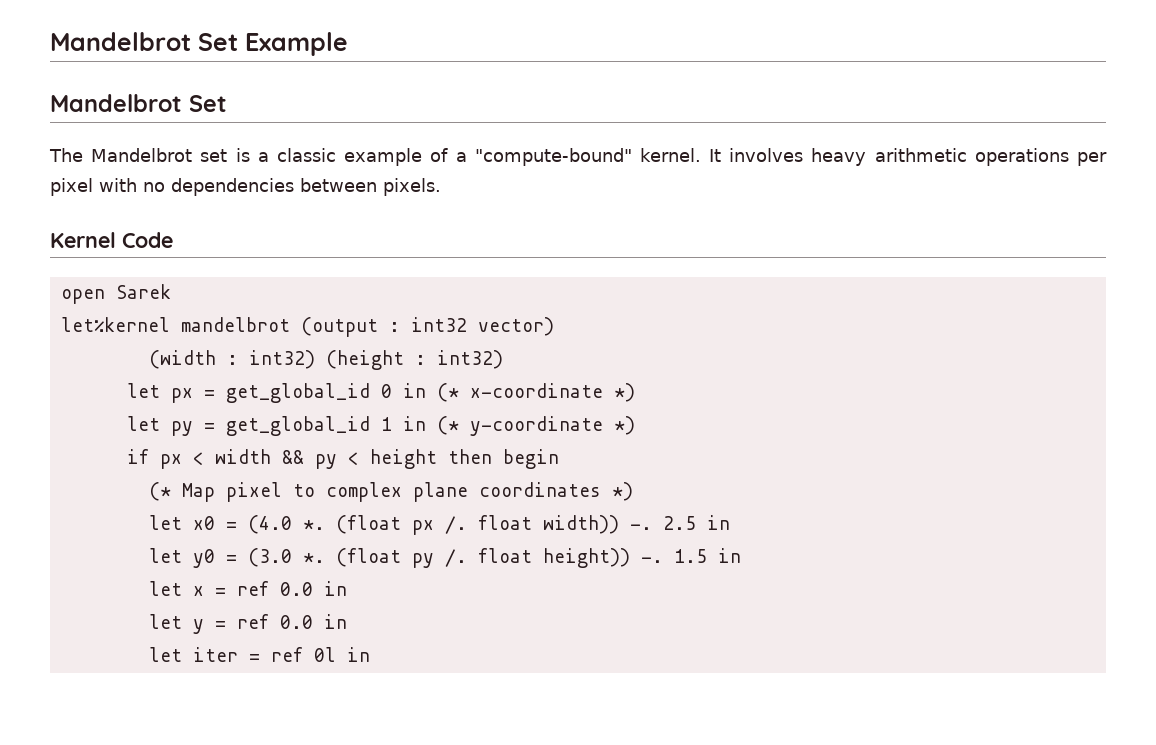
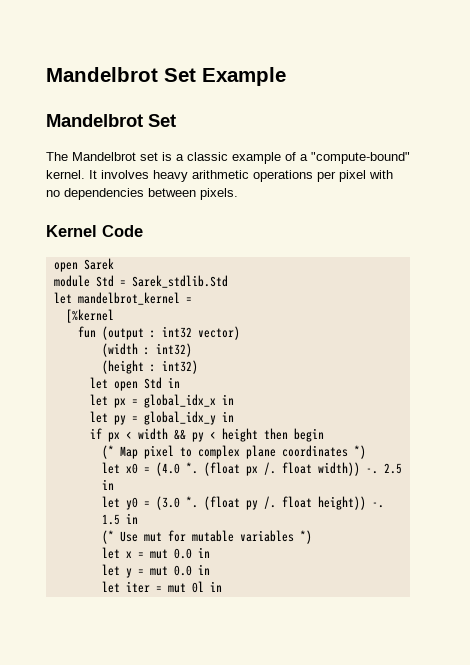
[60,317,290,332] let%kernel mandelbrot -> [53,275,228,288] [53,292,192,305] [65,309,114,323] [77,326,96,338] module Std = Sarek_stdlib.Std // let mandelbrot_kernel = // [%kernel // fun
(315, 359) none -> (192, 350) //
(503, 359) none -> [89,377,180,391] // let open Std in
[225,383,635,403] get_global_id 0 in (* x-coordinate *) -> [143,394,234,408] global_idx_x in
[225,416,635,436] get_global_id 1 in (* y-coordinate *) -> [143,411,234,425] global_idx_y in
(741, 555) none -> [101,530,312,544] // (* Use mut for mutable variables *)
[236,581,269,596] ref -> [149,549,168,559] mut
[236,614,269,629] ref -> [149,566,168,576] mut
[270,647,303,662] ref -> [167,583,186,593] mut

